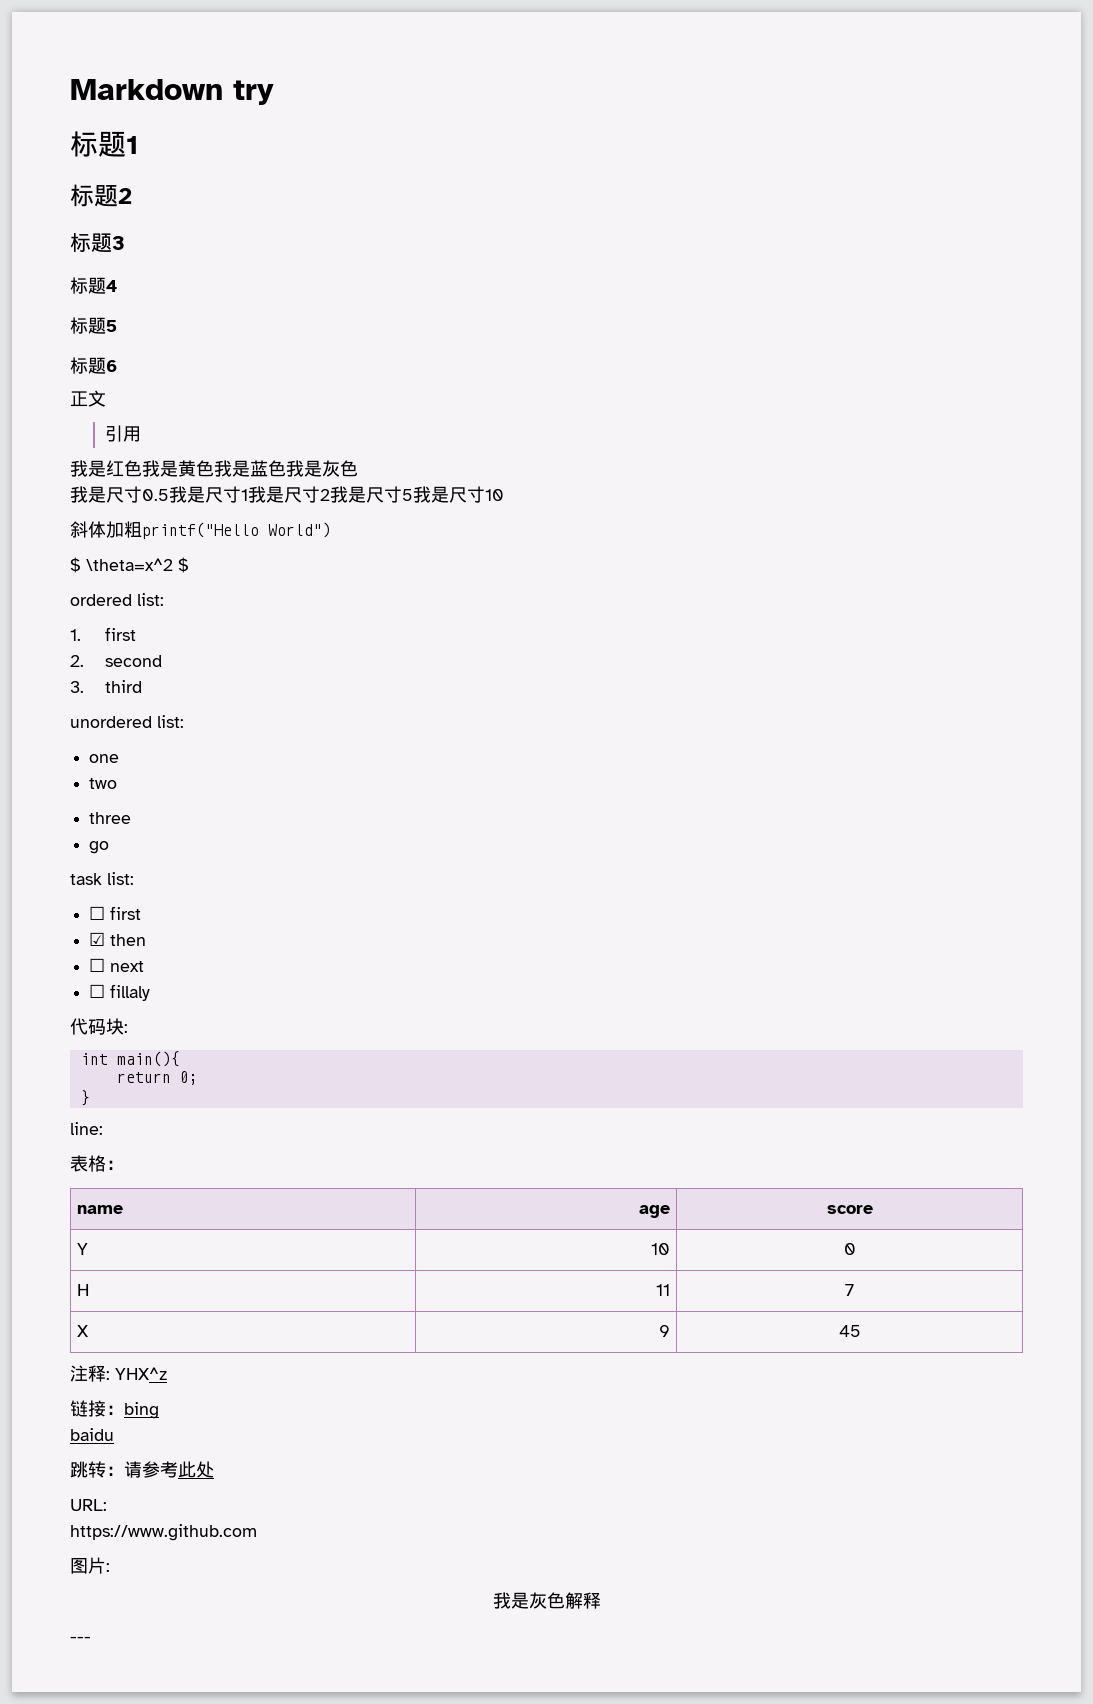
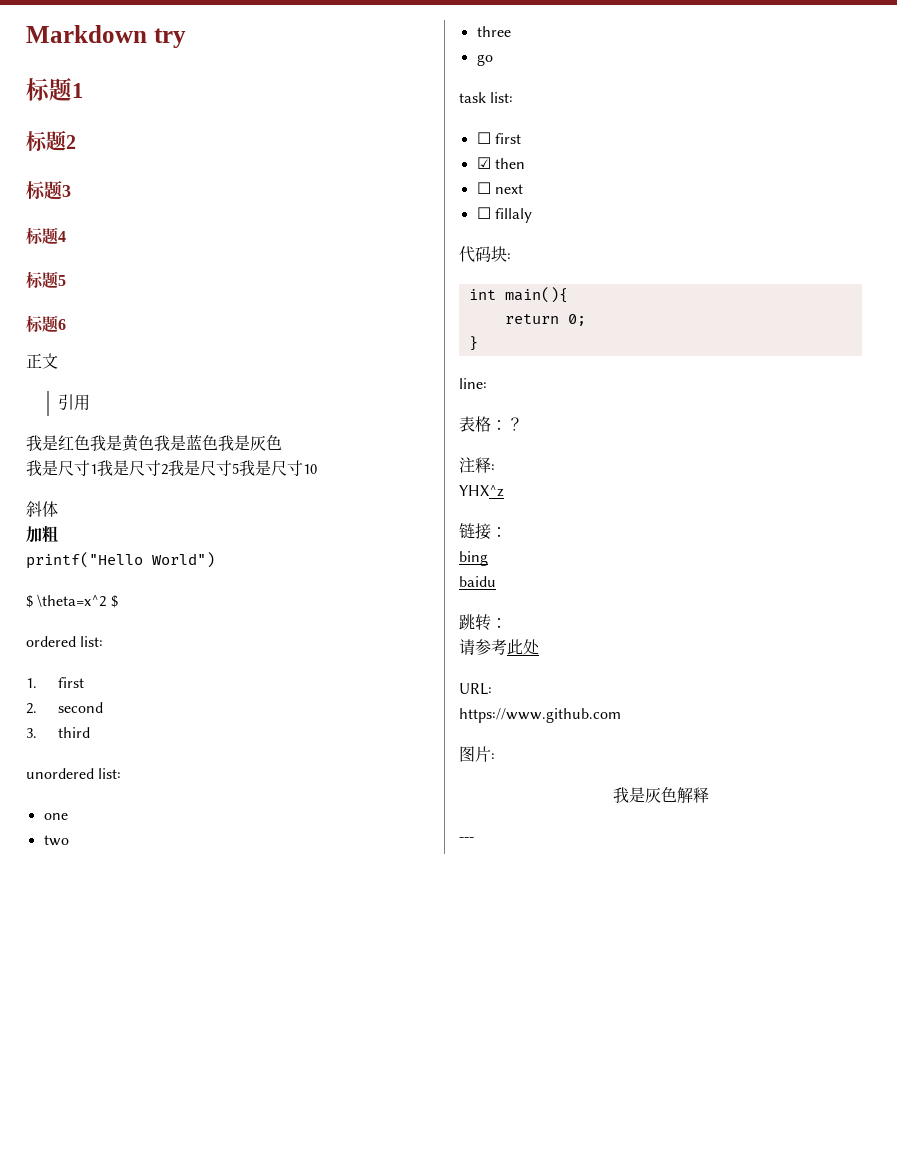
[142,486,241,503] 0.5我是尺寸 -> (90, 468) none
(106, 529) none -> (58, 509) //
(142, 529) none -> (58, 534) //
[77,1205,124,1214] [638,1205,670,1218] [826,1205,873,1214] [77,1243,89,1255] [650,1243,670,1255] [843,1243,856,1255] [77,1284,90,1296] [655,1284,670,1296] [845,1284,854,1296] [77,1325,90,1337] [658,1325,670,1337] [838,1325,861,1337] // name | age | score // Y | 10 | 0 // H | 11 | 7 // X | 9 | 45 -> [507,417,523,431] ？
(110, 1375) none -> (495, 467) //
(124, 1410) none -> (507, 532) //
(124, 1471) none -> (507, 623) //

